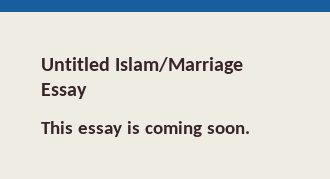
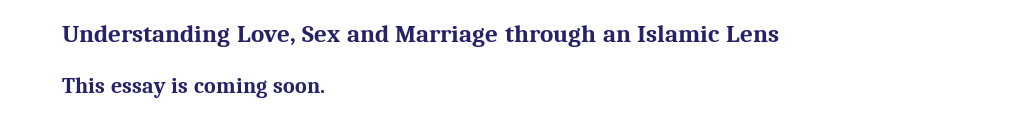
[41,57,244,74] [41,83,87,99] Untitled Islam/Marriage Essay -> [62,25,779,47] Understanding Love, Sex and Marriage through an Islamic Lens

